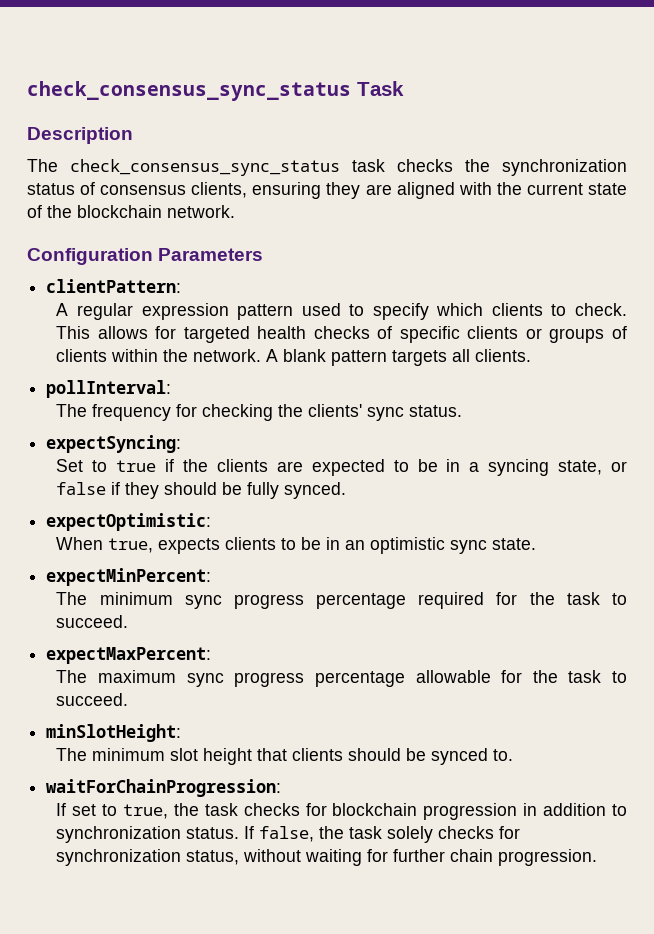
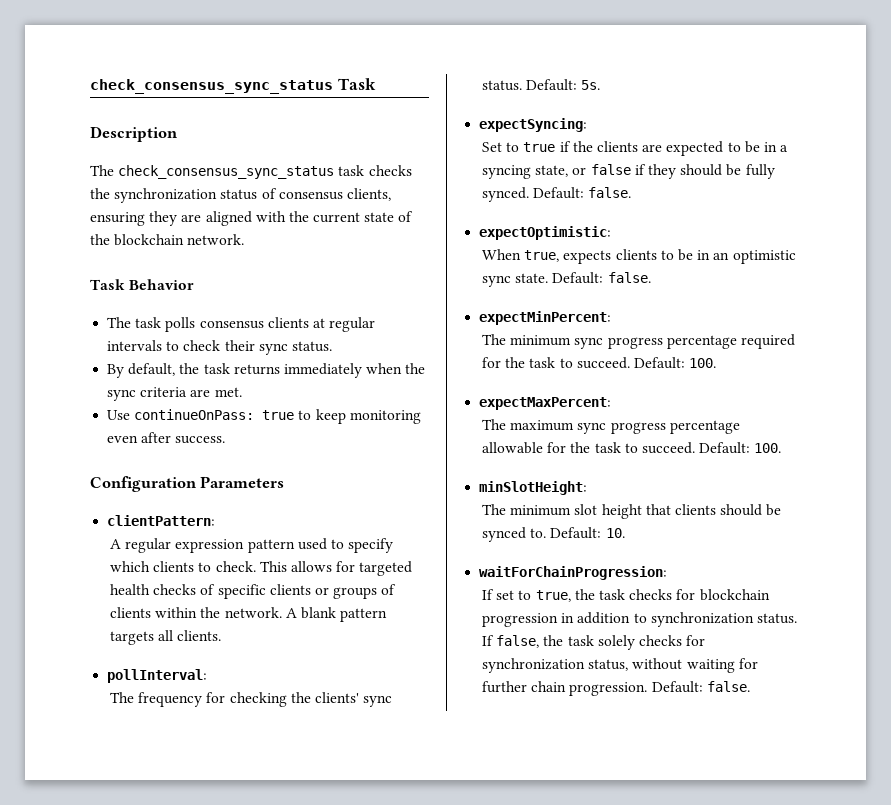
(235, 211) none -> [90,279,195,290] [107,317,376,332] [107,340,332,355] [107,363,426,378] [107,387,242,401] [107,409,421,424] [107,432,226,444] // Task Behavior // The task polls consensus clients at regular intervals to check their sync status. // By default, the task returns immediately when the sync criteria are met. // Use continueOnPass: true to keep monitoring even after success.
(463, 411) none -> [526,79,601,91] Default: 5s.
(347, 490) none -> [533,187,632,199] Default: false.
(537, 544) none -> [552,272,651,284] Default: false.
(129, 621) none -> [634,357,717,369] Default: 100.
(129, 699) none -> [699,442,782,454] Default: 100.
(514, 755) none -> [550,527,625,539] Default: 10.
(598, 857) none -> [651,681,750,693] Default: false.

